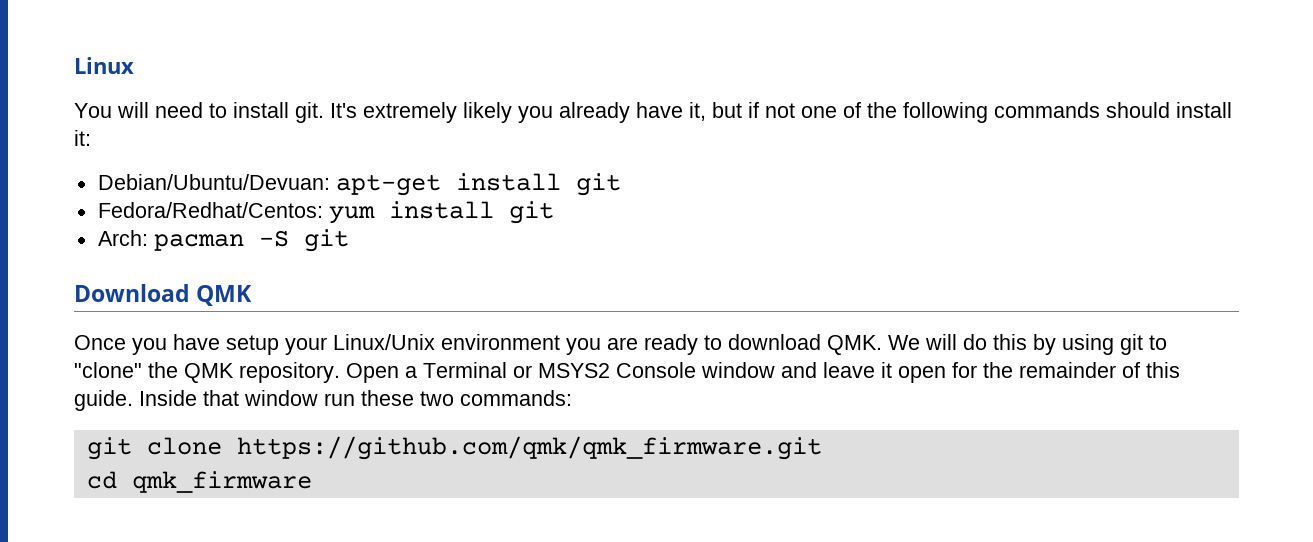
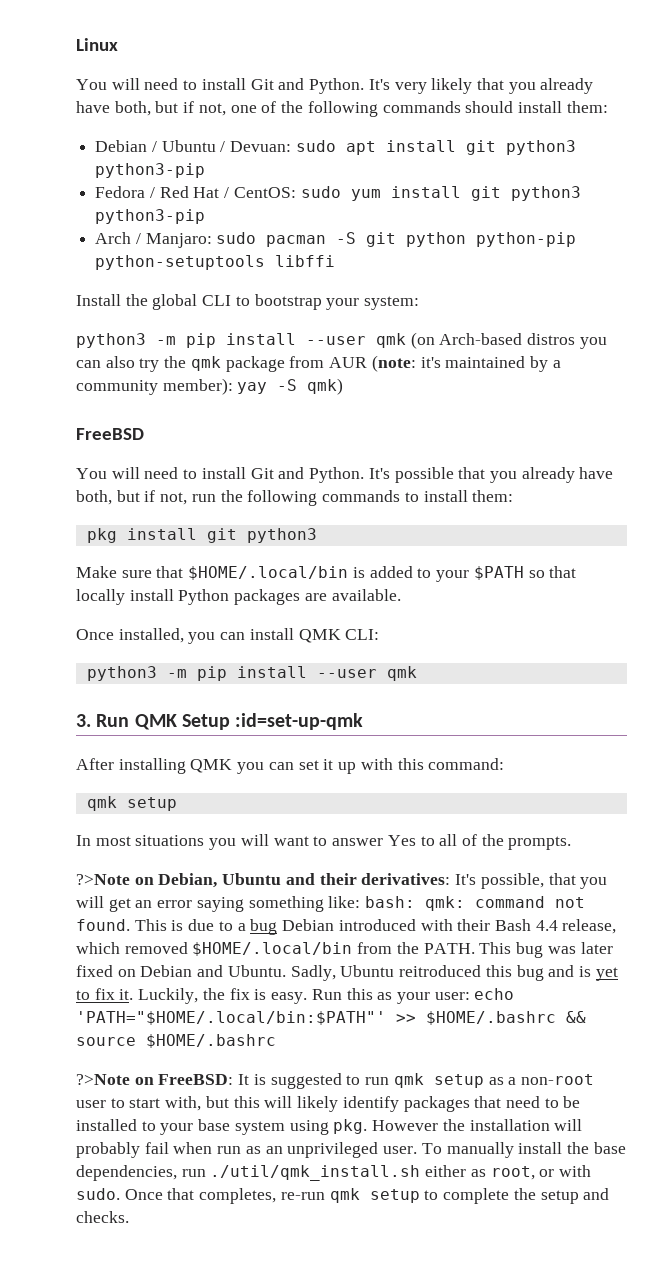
[295,102,795,123] git. It's extremely likely you already have it, but if not -> [250,78,594,94] [76,101,226,116] Git and Python. It's very likely that you already have both, but if not,
[74,130,91,146] [97,173,621,196] [97,201,554,224] [97,229,349,252] [74,284,253,306] [74,334,1167,355] [74,362,1180,383] [74,390,572,411] [86,436,822,460] [86,471,312,493] it: // Debian/Ubuntu/Devuan: apt-get install git // Fedora/Redhat/Centos: yum install git // Arch: pacman -S git // Download QMK // Once you have setup your Linux/Unix environment you are ready to download QMK. We will do this by using git to "clone" the QMK repository. Open a Terminal or MSYS2 Console window and leave it open for the remainder of this guide. Inside that window run these two commands: // git clone https://github.com/qmk/qmk_firmware.git // cd qmk_firmware -> [566,101,608,113] [95,140,576,155] [95,163,206,178] [95,186,581,201] [95,209,206,224] [95,232,577,248] [95,255,336,270] [76,294,420,310] [76,332,607,349] [76,355,561,372] [76,378,344,395] [76,428,144,440] [76,467,614,483] [76,490,514,506] [86,528,317,543] [76,566,577,582] [76,589,401,605] [76,628,380,644] [86,666,417,681] [76,713,364,730] [76,758,505,774] [86,796,177,811] [76,834,572,850] [76,873,608,889] [76,896,586,912] [76,919,617,935] [76,942,613,958] [76,965,618,981] [76,988,515,1004] [76,1011,586,1025] [76,1034,276,1048] [76,1073,594,1089] [76,1096,581,1112] [76,1119,583,1135] [76,1142,626,1158] [76,1165,592,1181] [76,1188,610,1204] [76,1211,129,1223] them: // Debian / Ubuntu / Devuan: sudo apt install git python3 python3-pip // Fedora / Red Hat / CentOS: sudo yum install git python3 python3-pip // Arch / Manjaro: sudo pacman -S git python python-pip python-setuptools libffi // Install the global CLI to bootstrap your system: // python3 -m pip install --user qmk (on Arch-based distros you can also try the qmk package from AUR (note: it's maintained by a community member): yay -S qmk) // FreeBSD // You will need to install Git and Python. It's possible that you already have both, but if not, run the following commands to install them: // pkg install git python3 // Make sure that $HOME/.local/bin is added to your $PATH so that locally install Python packages are available. // Once installed, you can install QMK CLI: // python3 -m pip install --user qmk // 3. Run QMK Setup :id=set-up-qmk // After installing QMK you can set it up with this command: // qmk setup // In most situations you will want to answer Yes to all of the prompts. // ?>Note on Debian, Ubuntu and their derivatives: It's possible, that you will get an error saying something like: bash: qmk: command not found. This is due to a bug Debian introduced with their Bash 4.4 release, which removed $HOME/.local/bin from the PATH. This bug was later fixed on Debian and Ubuntu. Sadly, Ubuntu reitroduced this bug and is yet to fix it. Luckily, the fix is easy. Run this as your user: echo 'PATH="$HOME/.local/bin:$PATH"' >> $HOME/.bashrc && source $HOME/.bashrc // ?>Note on FreeBSD: It is suggested to run qmk setup as a non-root user to start with, but this will likely identify packages that need to be installed to your base system using pkg. However the installation will probably fail when run as an unprivileged user. To manually install the base dependencies, run ./util/qmk_install.sh either as root, or with sudo. Once that completes, re-run qmk setup to complete the setup and checks.

